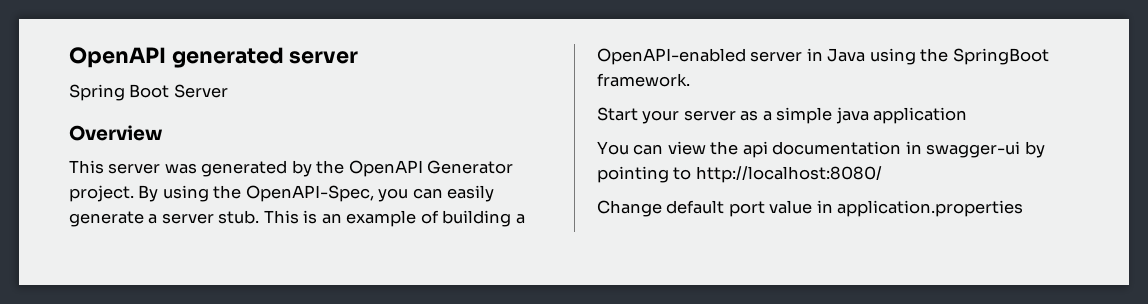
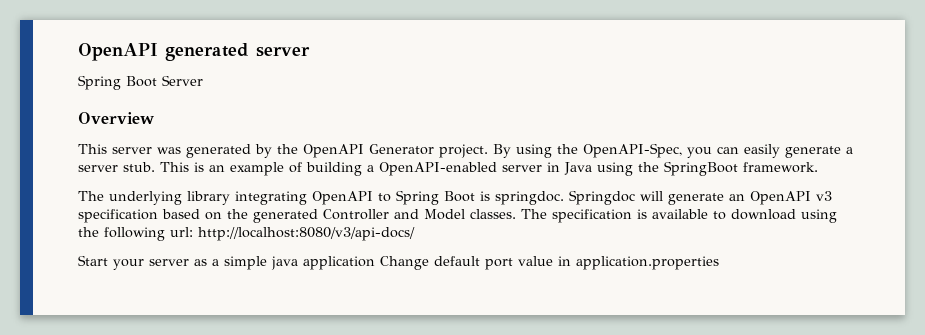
(690, 80) none -> [78,190,832,205] [78,209,837,223] [78,227,415,241] // The underlying library integrating OpenAPI to Spring Boot is springdoc. Springdoc will generate an OpenAPI v3 specification based on the generated Controller and Model classes. The specification is available to download using the following url: http://localhost:8080/v3/api-docs/
[597,141,1045,158] [597,166,882,183] // You can view the api documentation in swagger-ui by pointing to http://localhost:8080/ // -> (375, 263) none

